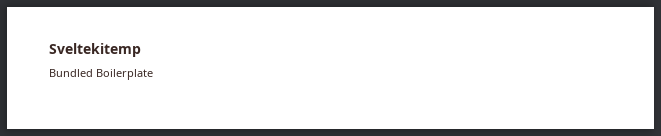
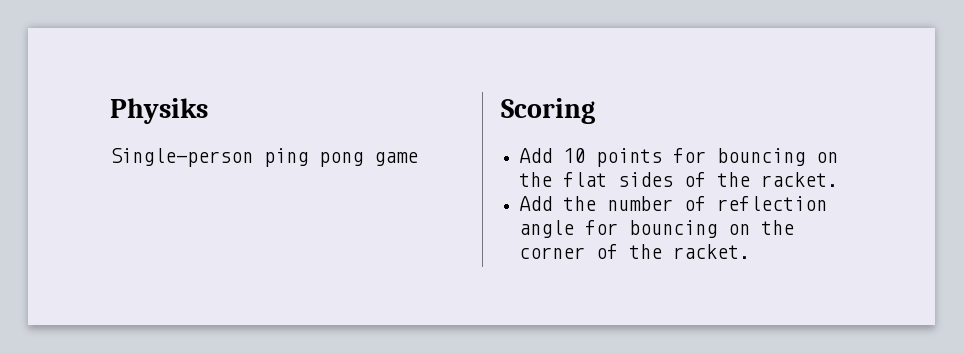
[49,43,141,57] [49,69,153,80] Sveltekitemp // Bundled Boilerplate -> [110,98,208,124] [110,148,418,167] [501,98,595,124] [519,148,839,167] [519,172,839,187] [519,196,828,211] [519,220,795,238] [519,244,751,259] Physiks // Single-person ping pong game // Scoring // Add 10 points for bouncing on the flat sides of the racket. // Add the number of reflection angle for bouncing on the corner of the racket.

